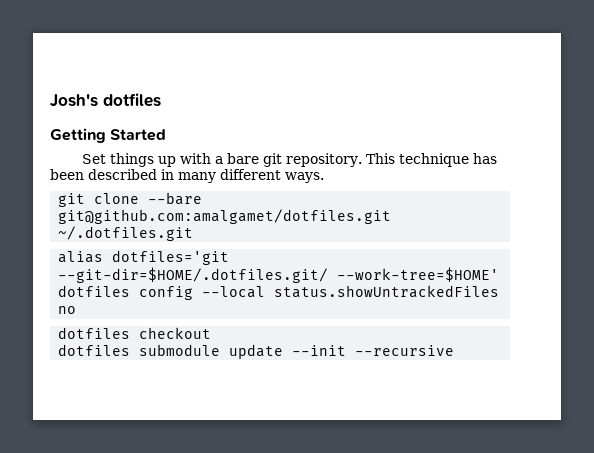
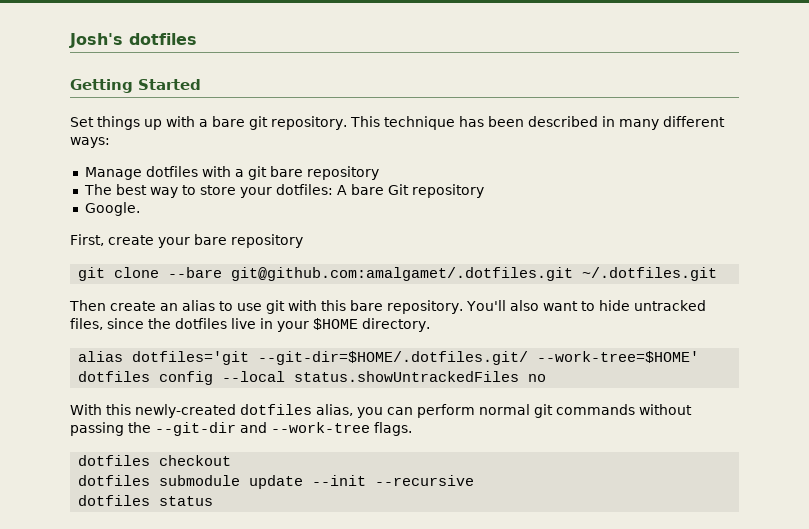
[285,172,324,183] ways. -> [70,137,110,148] [84,166,379,180] [83,184,484,198] [84,202,140,216] [70,234,303,248] ways: // Manage dotfiles with a git bare repository // The best way to store your dotfiles: A bare Git repository // Google. // First, create your bare repository
[58,209,392,224] git@github.com:amalgamet/dotfiles.git -> [231,267,574,281] git@github.com:amalgamet/.dotfiles.git
(194, 233) none -> [69,300,706,314] [70,318,430,332] // Then create an alias to use git with this bare repository. You'll also want to hide untracked files, since the dotfiles live in your $HOME directory.
(77, 310) none -> [70,404,692,418] [70,422,412,436] // With this newly-created dotfiles alias, you can perform normal git commands without passing the --git-dir and --work-tree flags.
(455, 350) none -> [78,495,214,506] // dotfiles status

